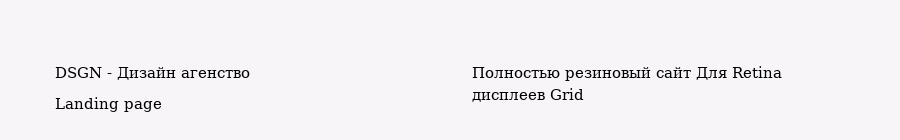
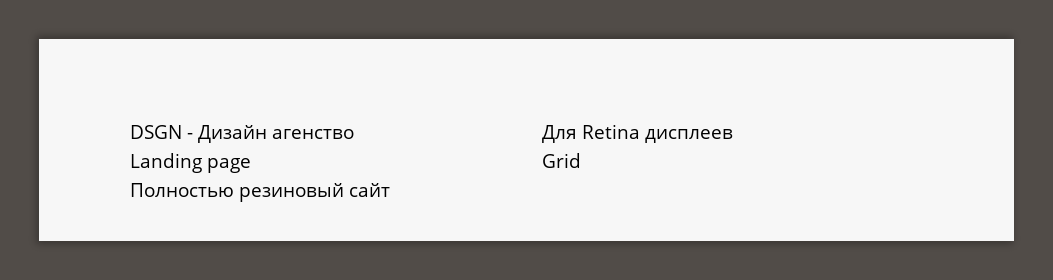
(691, 72) none -> (390, 190) //
(545, 97) none -> (733, 136) //

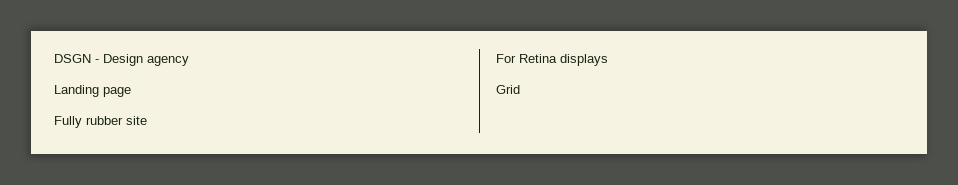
[198,125,354,143] Дизайн агенство -> [103,54,189,66] Design agency
[130,183,390,202] [542,124,733,143] Полностью резиновый сайт // Для Retina дисплеев -> [54,116,147,128] [496,54,608,66] Fully rubber site // For Retina displays

